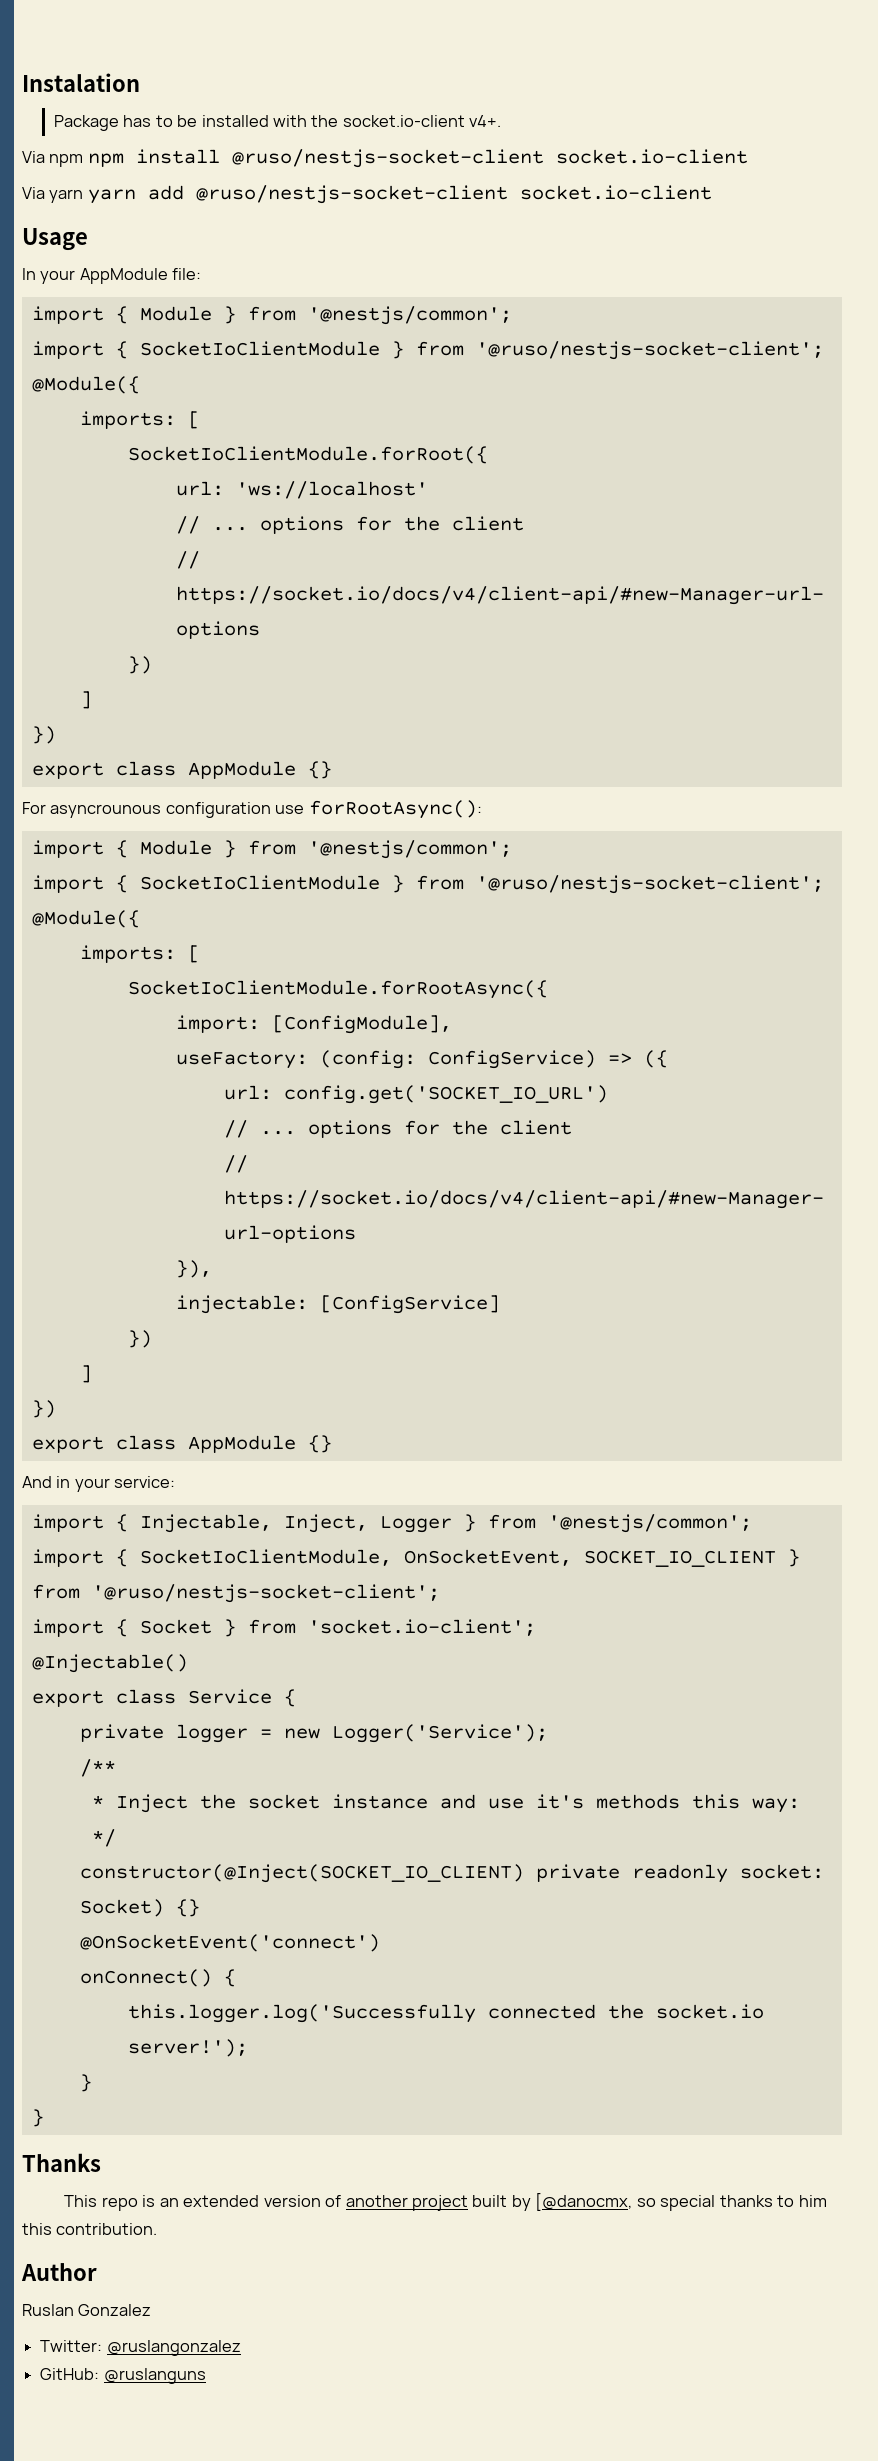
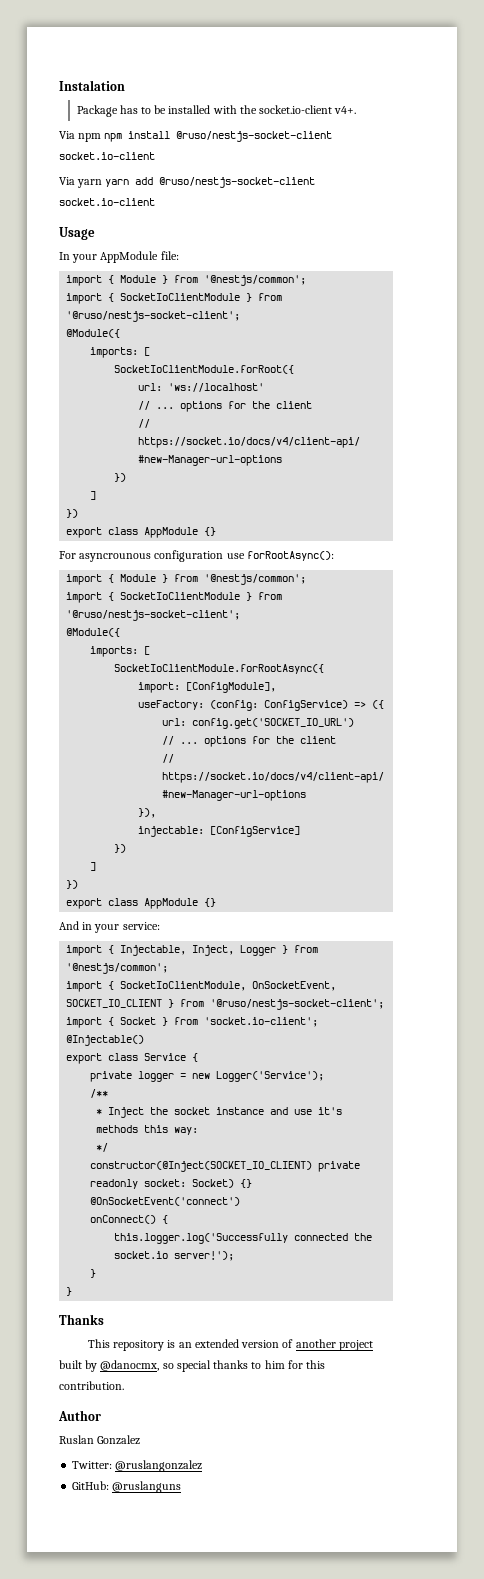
[101,2197,138,2211] repo -> [113,1340,165,1351] repository
[535,2193,633,2211] [@danocmx, -> [100,1360,160,1371] @danocmx,
(827, 2201) none -> [287,1360,303,1369] for

